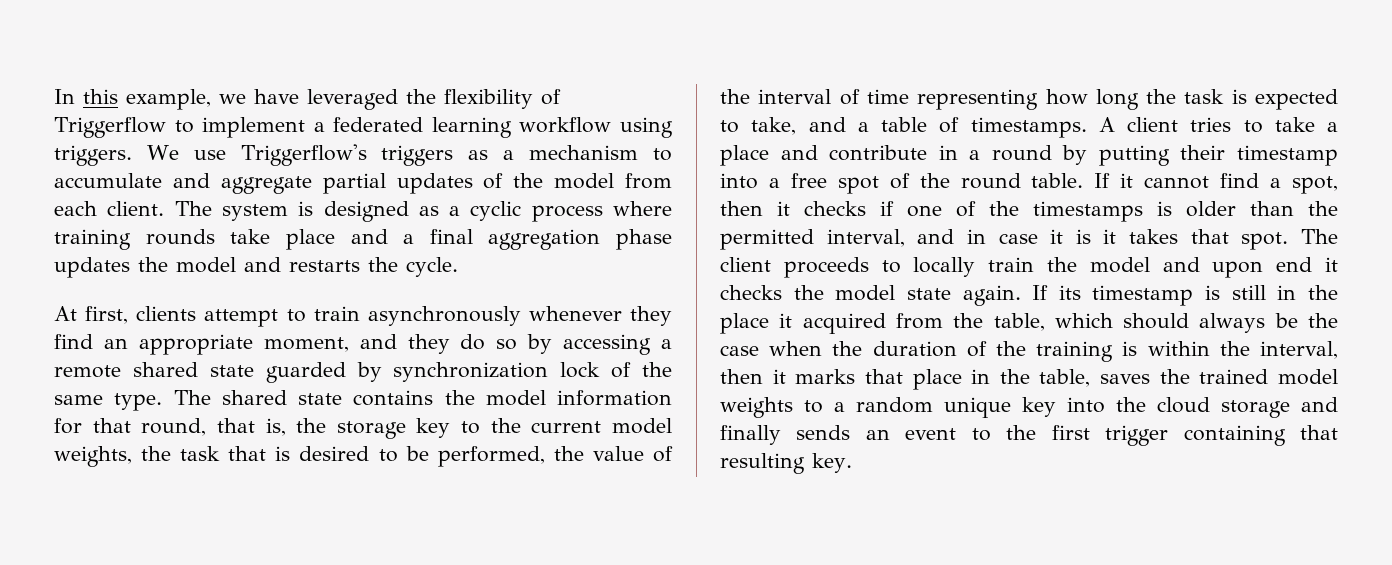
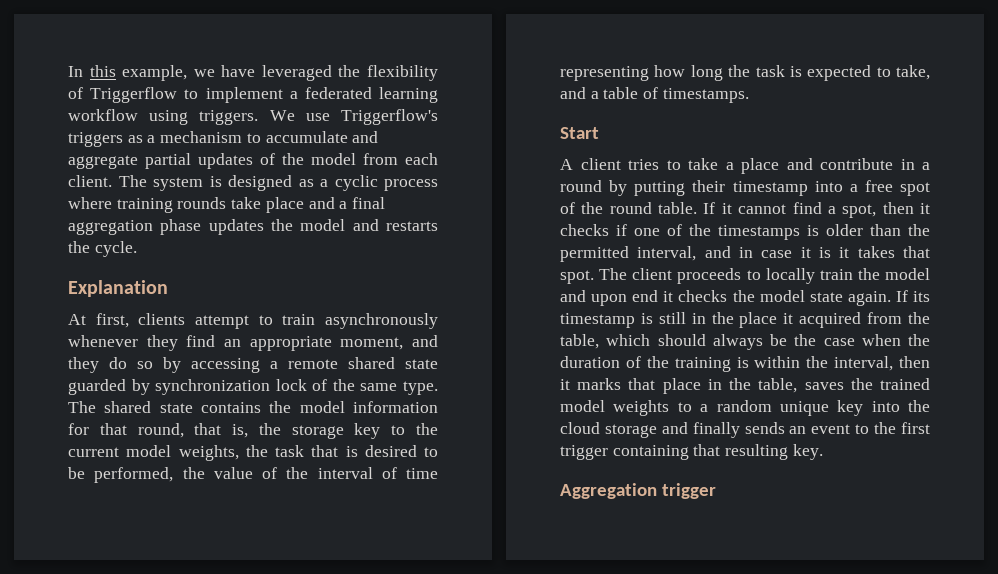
(458, 267) none -> [68,280,168,297] // Explanation
(1087, 127) none -> [560,127,599,139] // Start //
(852, 463) none -> [560,483,716,499] // Aggregation trigger

